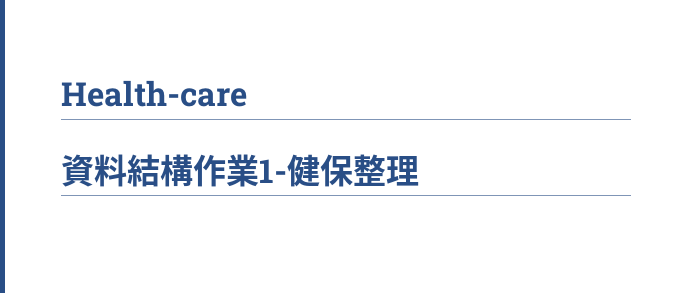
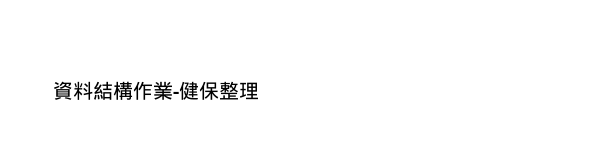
[61,80,247,107] Health-care // -> (53, 90) none
[259,159,287,183] 1- -> [173,91,179,98] -

